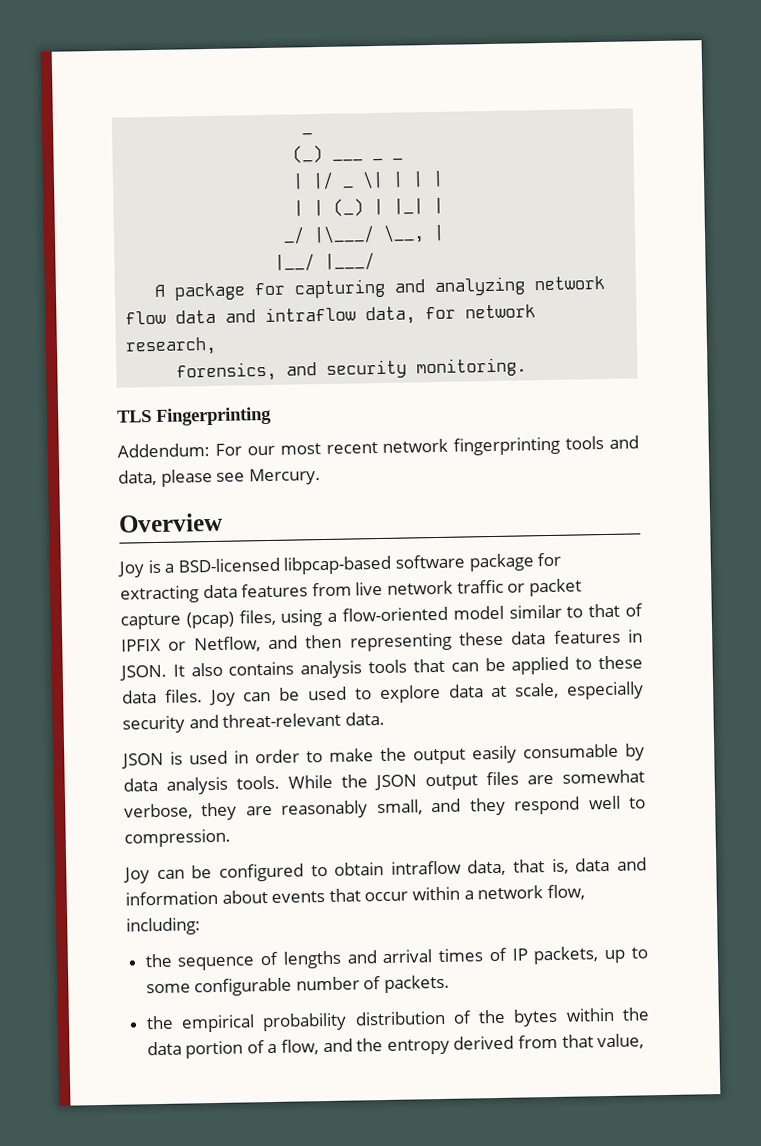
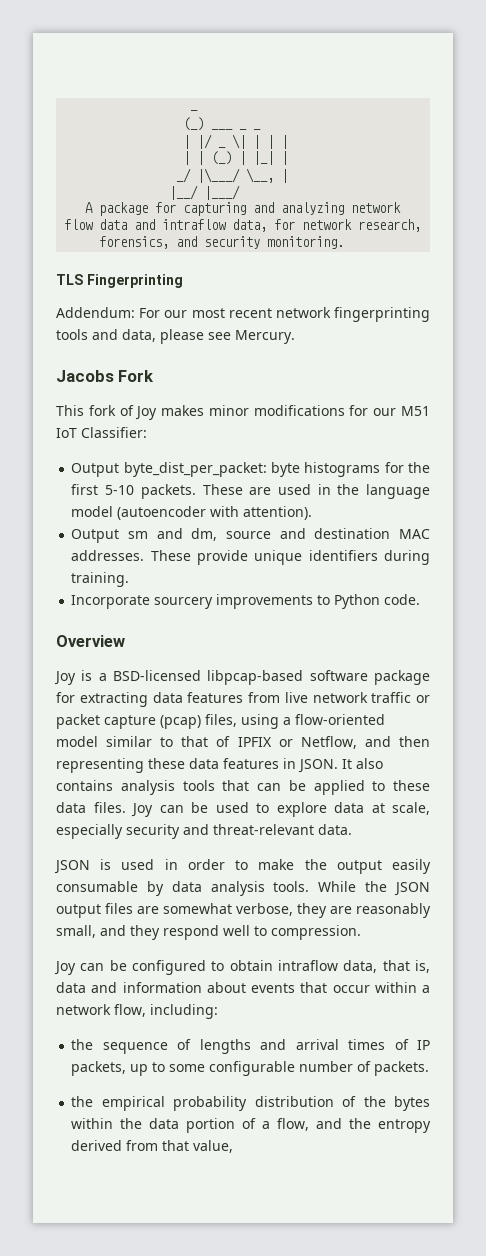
(321, 477) none -> [56,370,155,382] [56,405,430,420] [56,427,147,438] [71,462,430,477] [71,484,430,499] [71,506,313,520] [71,528,431,543] [71,550,430,565] [71,572,130,587] [71,594,421,609] // Jacobs Fork // This fork of Joy makes minor modifications for our M51 IoT Classifier: // Output byte_dist_per_packet: byte histograms for the first 5-10 packets. These are used in the language model (autoencoder with attention). // Output sm and dm, source and destination MAC addresses. These provide unique identifiers during training. // Incorporate sourcery improvements to Python code.

